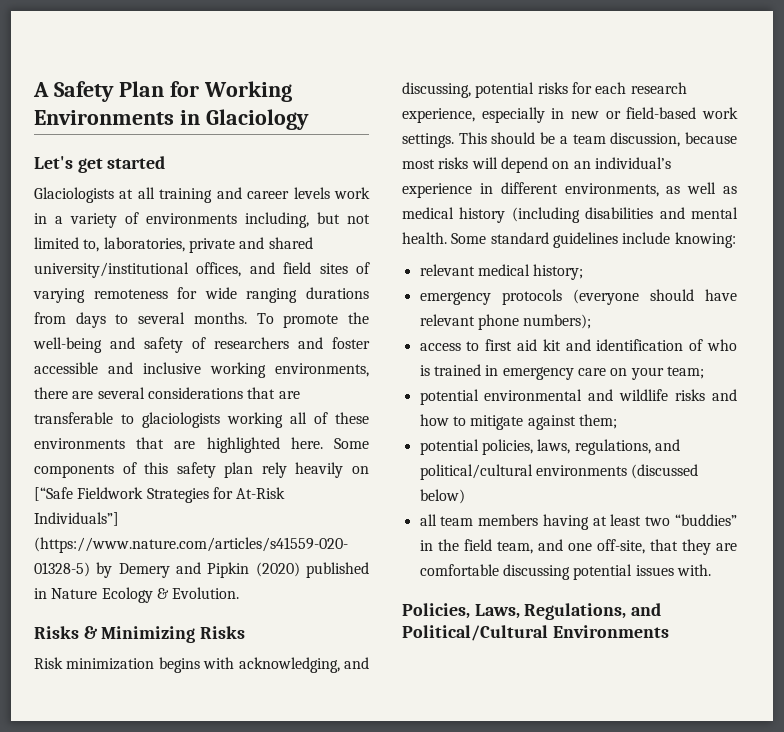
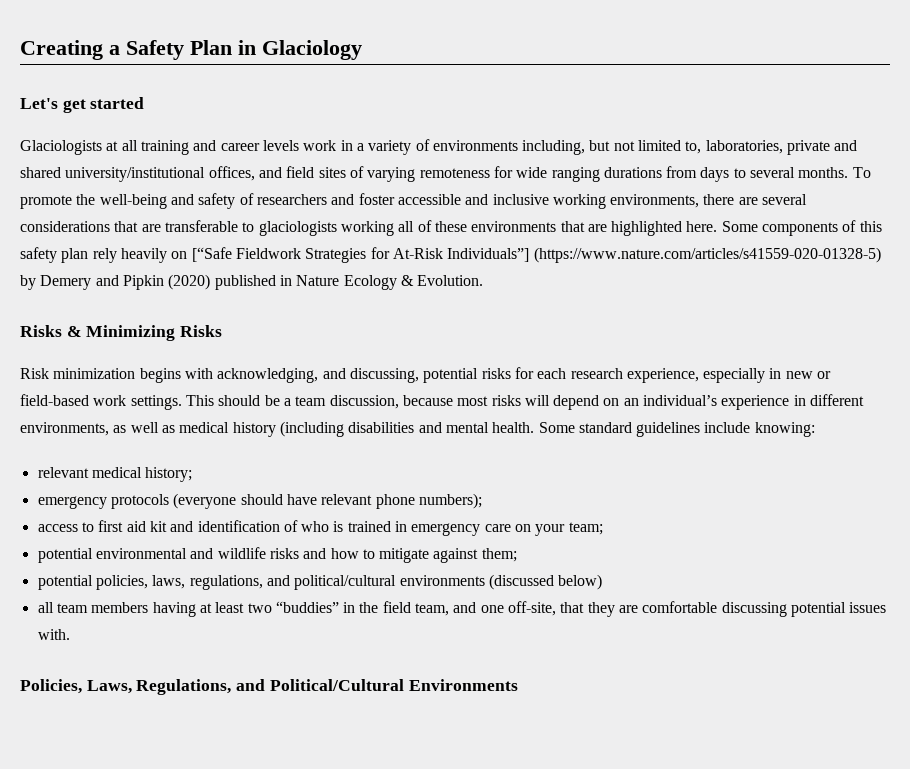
[33,81,292,102] [34,110,174,125] A Safety Plan for Working Environments -> [20,40,232,60] Creating a Safety Plan

